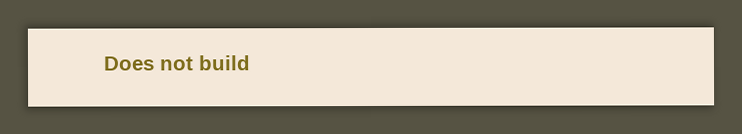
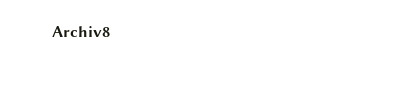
[103,55,251,71] Does not build -> [52,26,110,37] Archiv8

